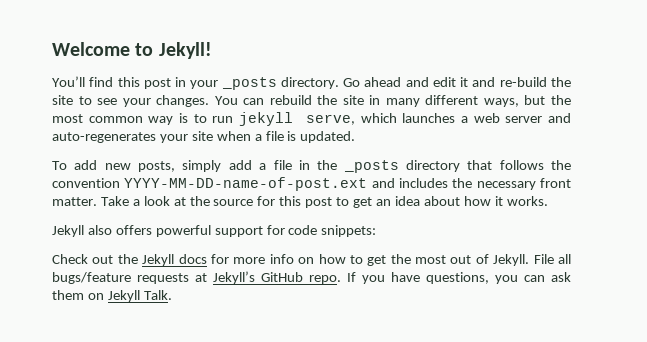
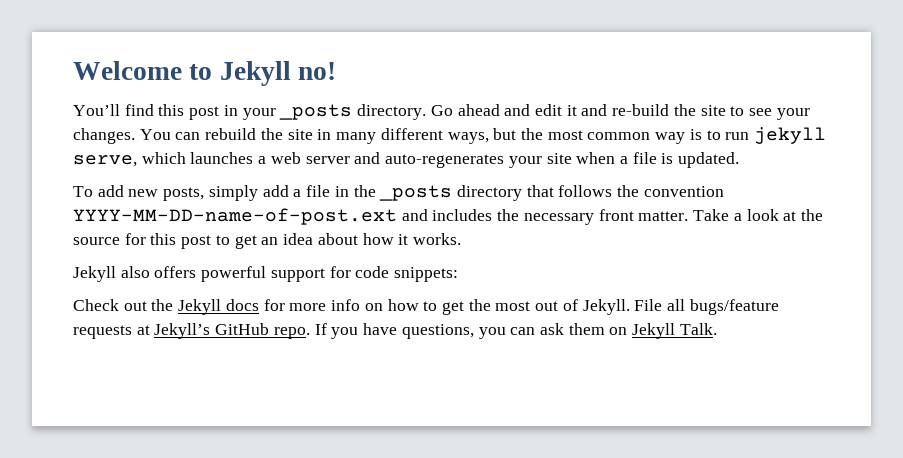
[158,42,212,59] Jekyll! -> [219,61,337,86] Jekyll no!

